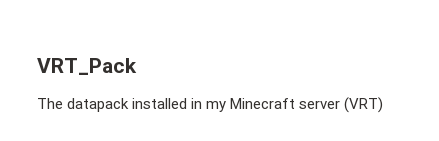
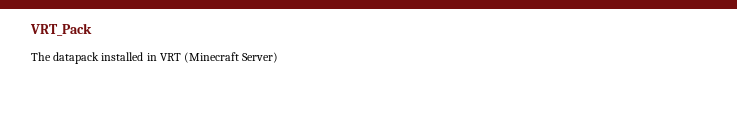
[206,97,384,113] my Minecraft server (VRT) -> [159,52,279,63] VRT (Minecraft Server)

